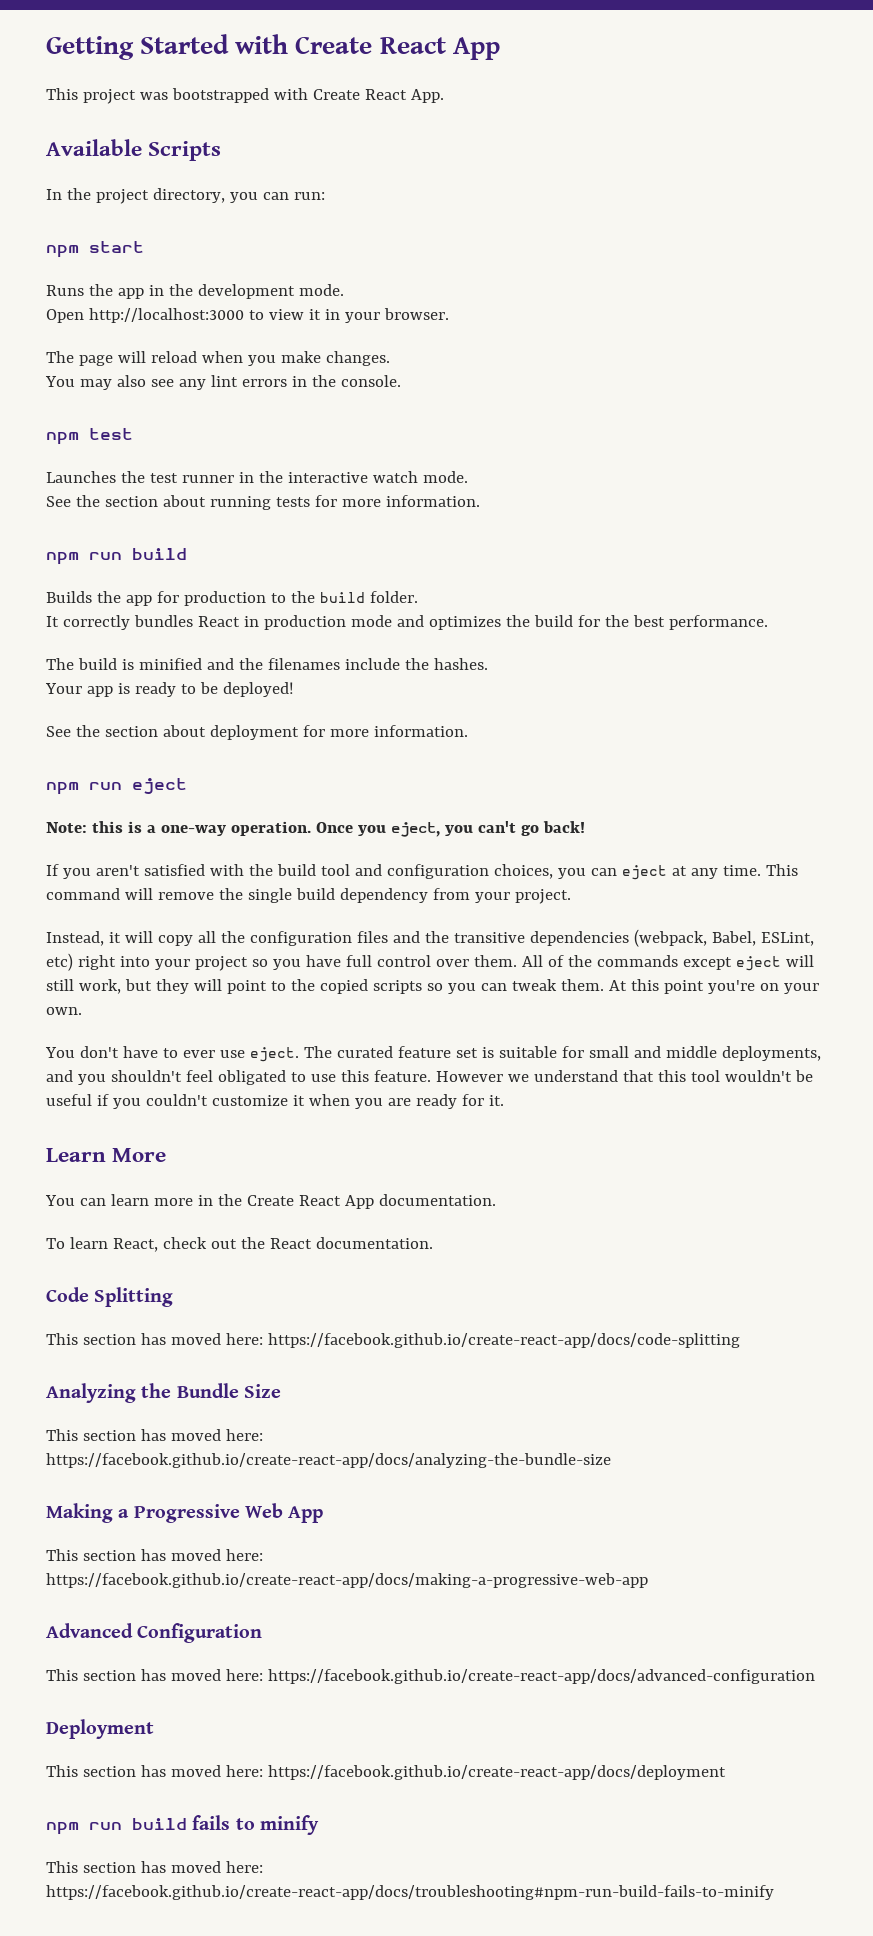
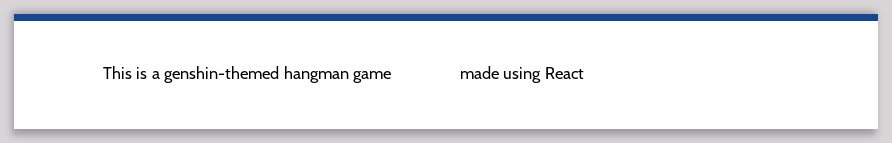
[46,34,500,60] [46,88,444,104] [46,139,222,161] [46,188,325,204] [46,241,144,258] [46,284,344,299] [46,308,449,323] [46,351,390,366] [45,375,401,390] [46,428,133,445] [46,471,468,483] [46,495,480,510] [46,548,187,565] [46,591,418,606] [46,615,768,630] [46,658,488,670] [45,682,294,697] [46,725,468,740] [46,778,187,795] [46,821,585,837] [46,864,798,880] [46,888,571,904] [46,929,814,947] [46,953,814,971] [46,979,819,994] [46,1007,82,1015] [45,1046,821,1062] [46,1070,813,1085] [46,1094,504,1109] [46,1148,167,1162] [45,1194,496,1209] [46,1237,433,1252] [46,1287,174,1307] [46,1333,740,1348] [46,1383,281,1403] [46,1429,263,1441] [46,1453,611,1468] [46,1503,324,1523] [46,1549,263,1561] [46,1573,648,1588] [46,1623,263,1643] [46,1669,815,1684] [46,1719,154,1739] [46,1765,726,1780] [46,1815,319,1835] [46,1861,263,1873] [46,1885,774,1900] Getting Started with Create React App // This project was bootstrapped with Create React App. // Available Scripts // In the project directory, you can run: // npm start // Runs the app in the development mode. // Open http://localhost:3000 to view it in your browser. // The page will reload when you make changes. // You may also see any lint errors in the console. // npm test // Launches the test runner in the interactive watch mode. // See the section about running tests for more information. // npm run build // Builds the app for production to the build folder. // It correctly bundles React in production mode and optimizes the build for the best performance. // The build is minified and the filenames include the hashes. // Your app is ready to be deployed! // See the section about deployment for more information. // npm run eject // Note: this is a one-way operation. Once you eject, you can't go back! // If you aren't satisfied with the build tool and configuration choices, you can eject at any time. This command will remove the single build dependency from your project. // Instead, it will copy all the configuration files and the transitive dependencies (webpack, Babel, ESLint, etc) right into your project so you have full control over them. All of the commands except eject will still work, but they will point to the copied scripts so you can tweak them. At this point you're on your own. // You don't have to ever use eject. The curated feature set is suitable for small and middle deployments, and you shouldn't feel obligated to use this feature. However we understand that this tool wouldn't be useful if you couldn't customize it when you are ready for it. // Learn More // You can learn more in the Create React App documentation. // To learn React, check out the React documentation. // Code Splitting // This section has moved here: https://facebook.github.io/create-react-app/docs/code-splitting // Analyzing the Bundle Size // This section has moved here: https://facebook.github.io/create-react-app/docs/analyzing-the-bundle-size // Making a Progressive Web App // This section has moved here: https://facebook.github.io/create-react-app/docs/making-a-progressive-web-app // Advanced Configuration // This section has moved here: https://facebook.github.io/create-react-app/docs/advanced-configuration // Deployment // This section has moved here: https://facebook.github.io/create-react-app/docs/deployment // npm run build fails to minify // This section has moved here: https://facebook.github.io/create-react-app/docs/troubleshooting#npm-run-build-fails-to-minify -> [103,66,584,83] This is a genshin-themed hangman game made using React

